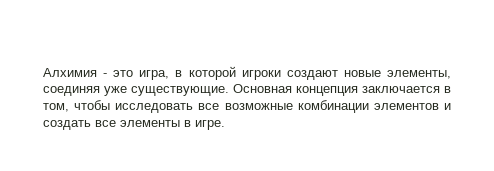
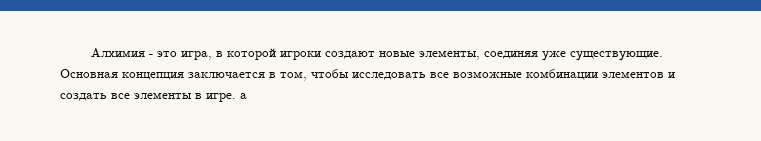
(225, 125) none -> [240,93,247,99] a

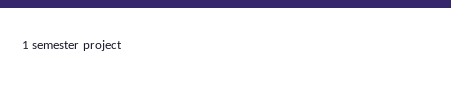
[90,48,663,61] [60,69,675,81] [60,92,247,102] Алхимия - это игра, в которой игроки создают новые элементы, соединяя уже существующие. Основная концепция заключается в том, чтобы исследовать все возможные комбинации элементов и создать все элементы в игре. a -> [22,40,122,51] 1 semester project

